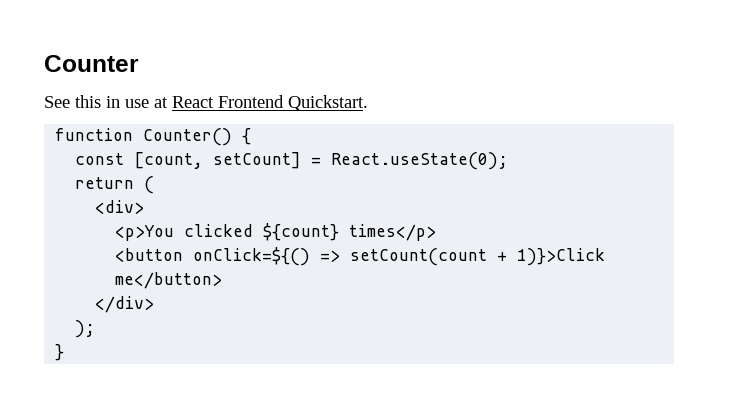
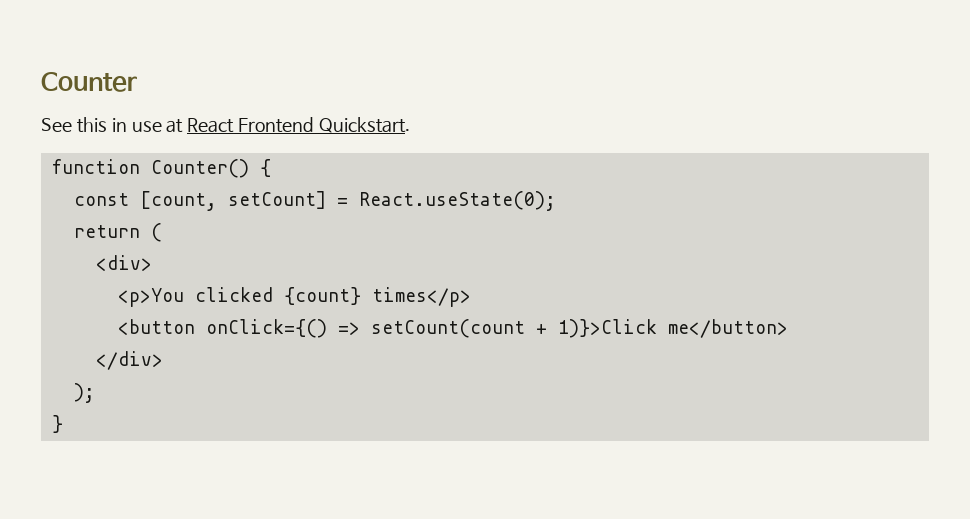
[263,223,340,241] ${count} -> [283,287,361,305] {count}
[193,247,311,266] onClick=${() -> [205,319,327,338] onClick={()

